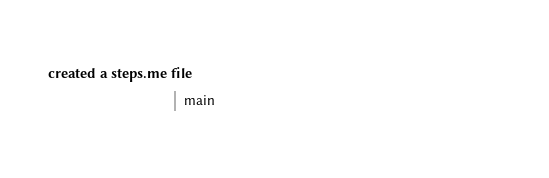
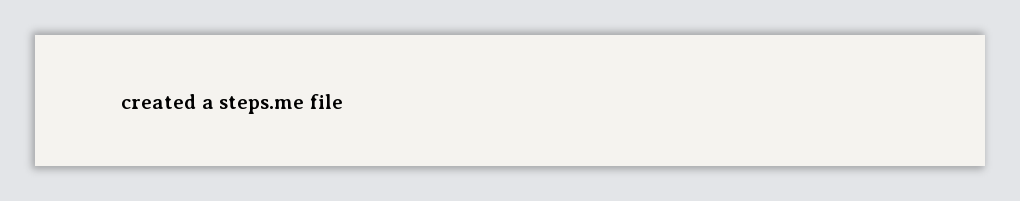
[183,95,215,105] // main -> (343, 101) none

